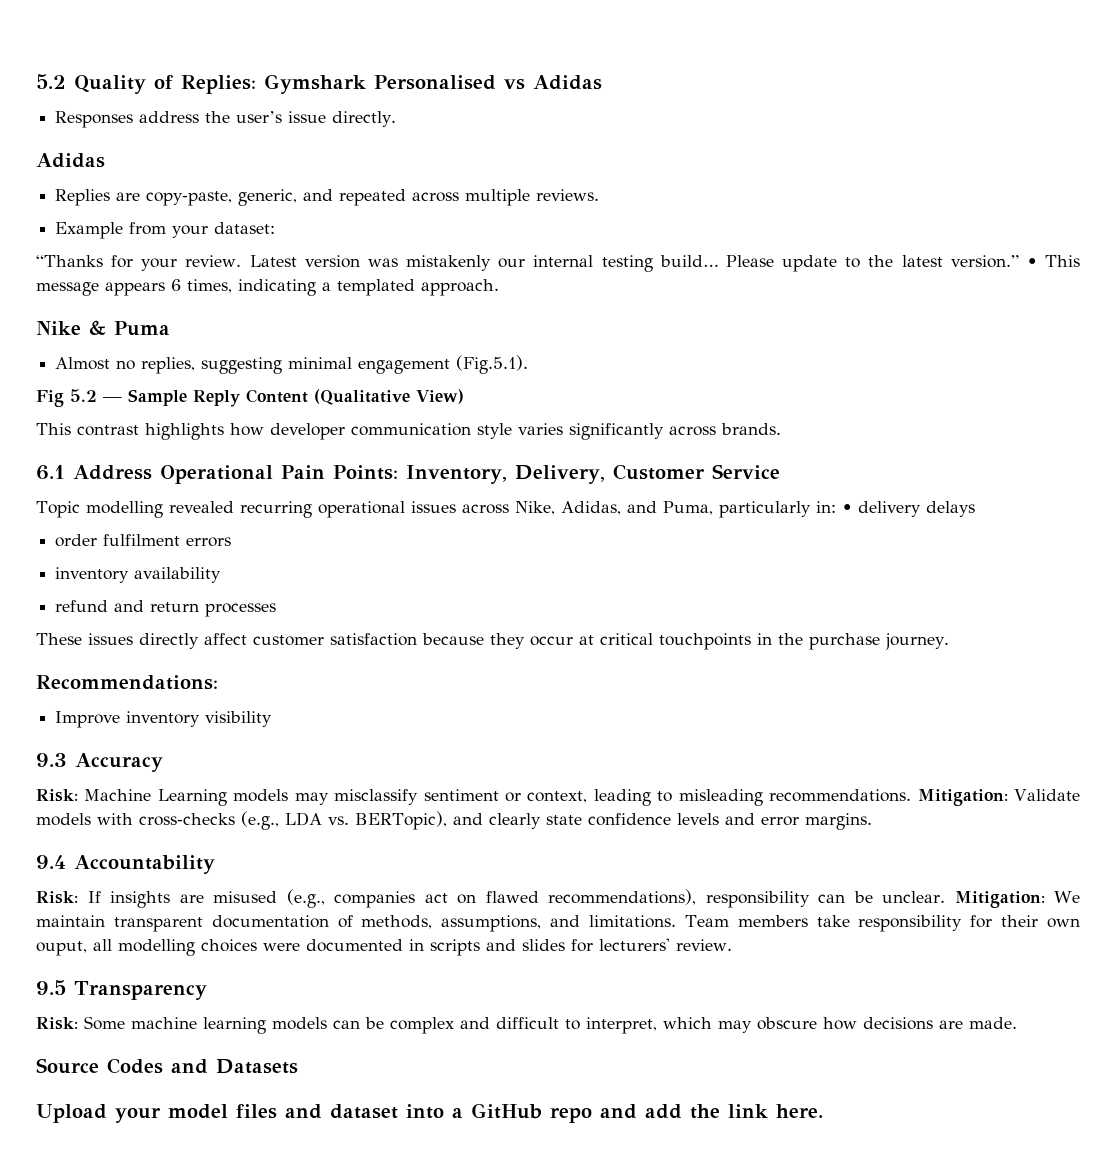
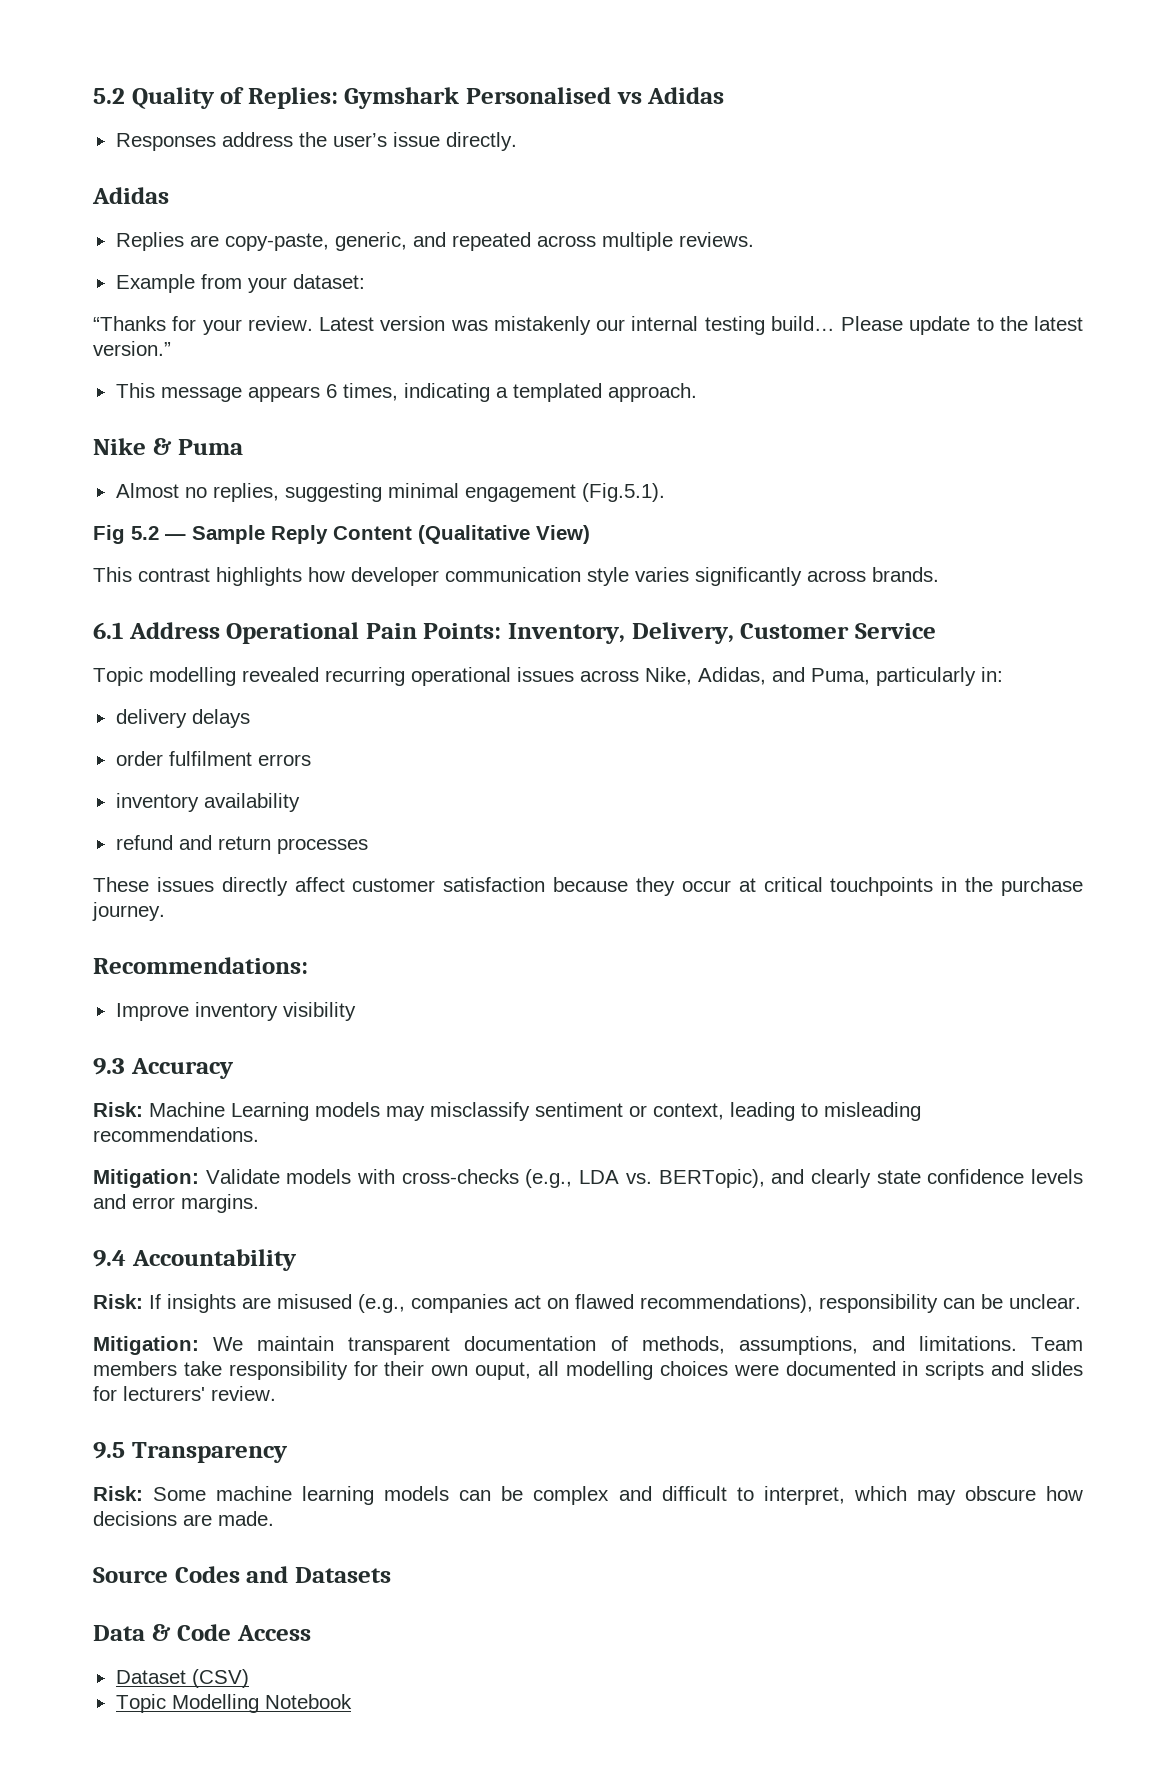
[1026,258,1037,267] • -> (171, 348) //
[841,504,852,513] • -> (1003, 674) //
(912, 795) none -> (259, 1134) //
(946, 897) none -> (1081, 1301) //
[36,1103,823,1123] Upload your model files and dataset into a GitHub repo and add the link here. -> [93,1624,311,1641] [115,1669,249,1688] [115,1694,352,1713] Data & Code Access // Dataset (CSV) // Topic Modelling Notebook

